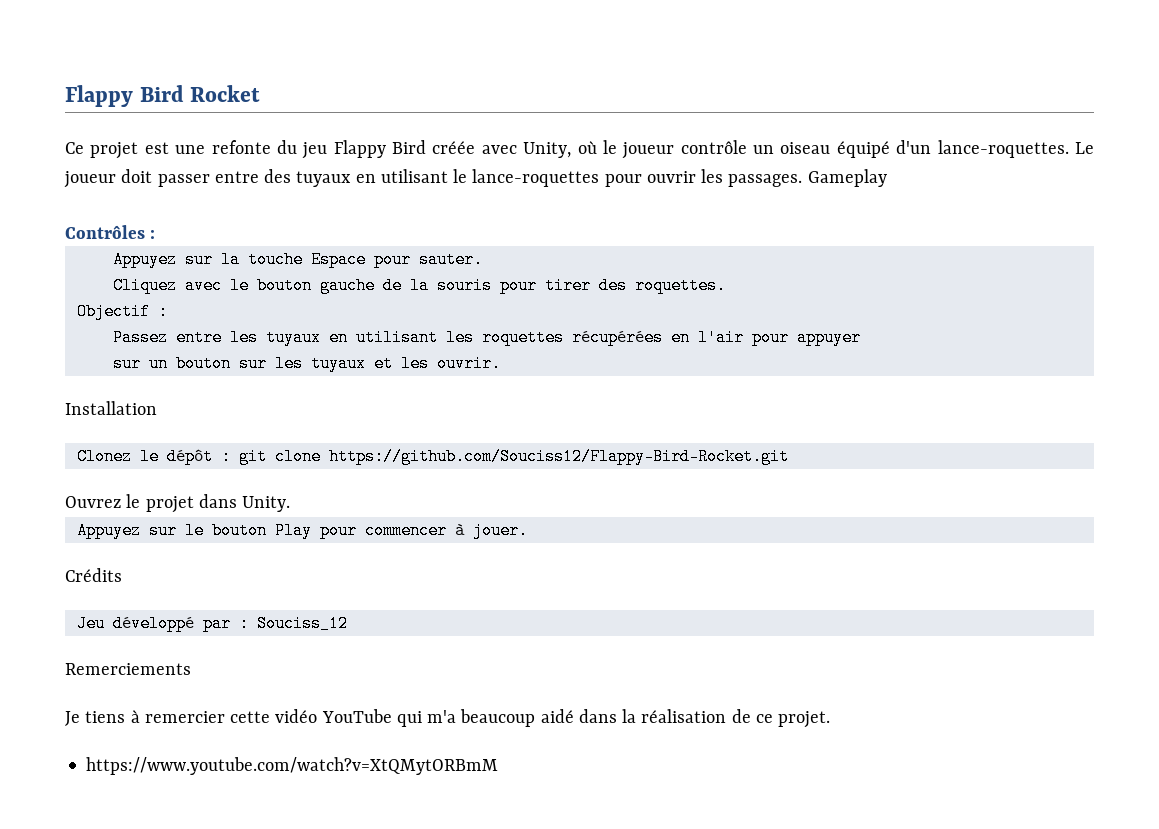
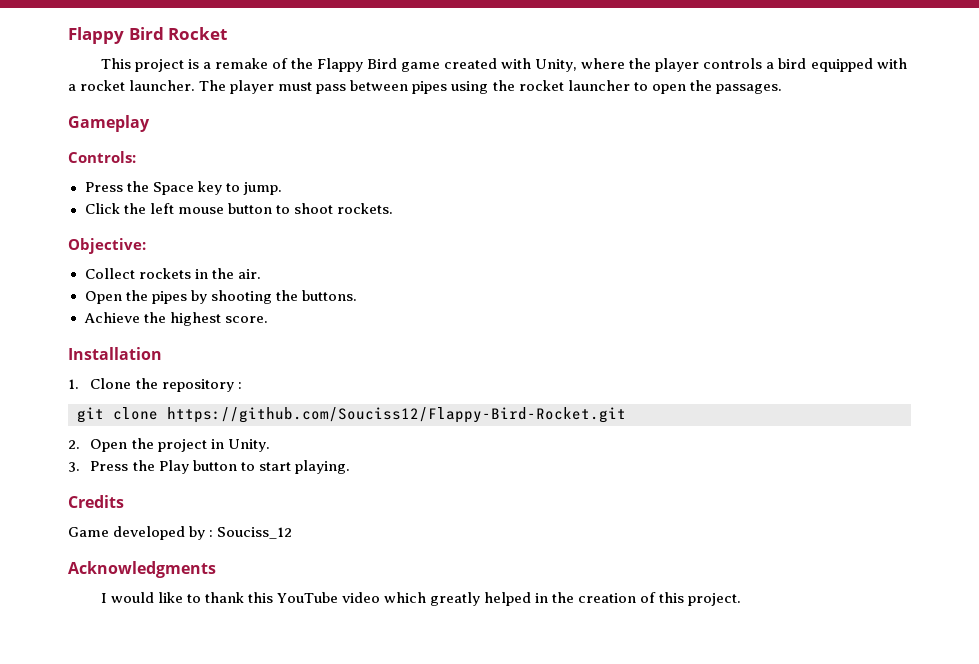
[65,140,1094,159] [64,169,724,188] Ce projet est une refonte du jeu Flappy Bird créée avec Unity, où le joueur contrôle un oiseau équipé d'un lance-roquettes. Le joueur doit passer entre des tuyaux en utilisant le lance-roquettes pour ouvrir les -> [100,58,907,72] [68,80,712,94] This project is a remake of the Flappy Bird game created with Unity, where the player controls a bird equipped with a rocket launcher. The player must pass between pipes using the rocket launcher to open the
(803, 180) none -> (782, 89) //
[65,225,156,239] [112,251,483,268] [112,277,726,294] [76,303,168,320] [112,329,861,346] [112,355,501,372] [65,401,157,415] [76,448,231,465] Contrôles : // Appuyez sur la touche Espace pour sauter. // Cliquez avec le bouton gauche de la souris pour tirer des roquettes. // Objectif : // Passez entre les tuyaux en utilisant les roquettes récupérées en l'air pour appuyer // sur un bouton sur les tuyaux et les ouvrir. // Installation // Clonez le dépôt : -> [68,151,136,163] [84,181,282,195] [84,203,393,214] [68,238,146,254] [84,268,261,279] [84,290,357,304] [83,312,268,326] [68,347,162,360] [68,378,242,392] Controls: // Press the Space key to jump. // Click the left mouse button to shoot rockets. // Objective: // Collect rockets in the air. // Open the pipes by shooting the buttons. // Achieve the highest score. // Installation // 1. Clone the repository : //
[65,494,291,513] [76,522,528,539] [65,568,122,582] [76,615,348,632] [65,663,191,675] [65,709,831,728] [86,757,499,775] Ouvrez le projet dans Unity. // Appuyez sur le bouton Play pour commencer à jouer. // Crédits // Jeu développé par : Souciss_12 // Remerciements // Je tiens à remercier cette vidéo YouTube qui m'a beaucoup aidé dans la réalisation de ce projet. // https://www.youtube.com/watch?v=XtQMytORBmM -> [68,438,270,452] [68,460,350,474] [68,495,124,508] [68,526,293,540] [68,561,216,578] [100,592,742,606] 2. Open the project in Unity. // 3. Press the Play button to start playing. // Credits // Game developed by : Souciss_12 // Acknowledgments // I would like to thank this YouTube video which greatly helped in the creation of this project.

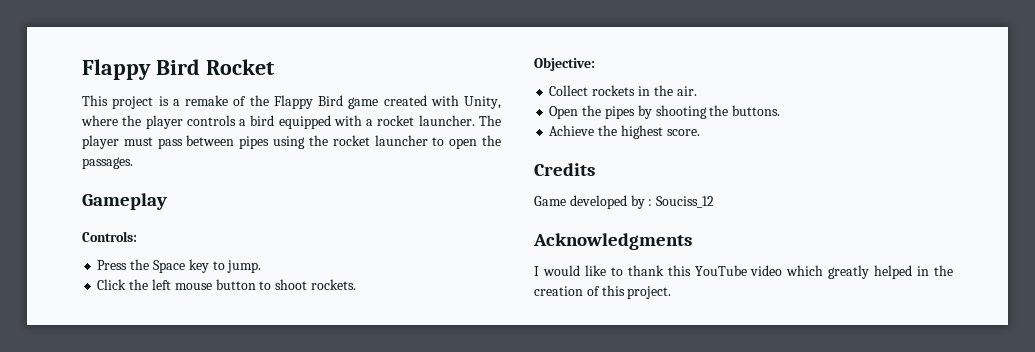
[68,347,162,360] [68,378,242,392] [77,407,626,423] [68,438,270,452] [68,460,350,474] // Installation // 1. Clone the repository : // git clone https://github.com/Souciss12/Flappy-Bird-Rocket.git // 2. Open the project in Unity. // 3. Press the Play button to start playing. -> (700, 132) none

